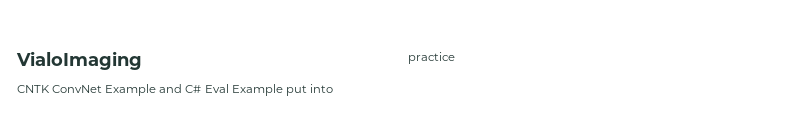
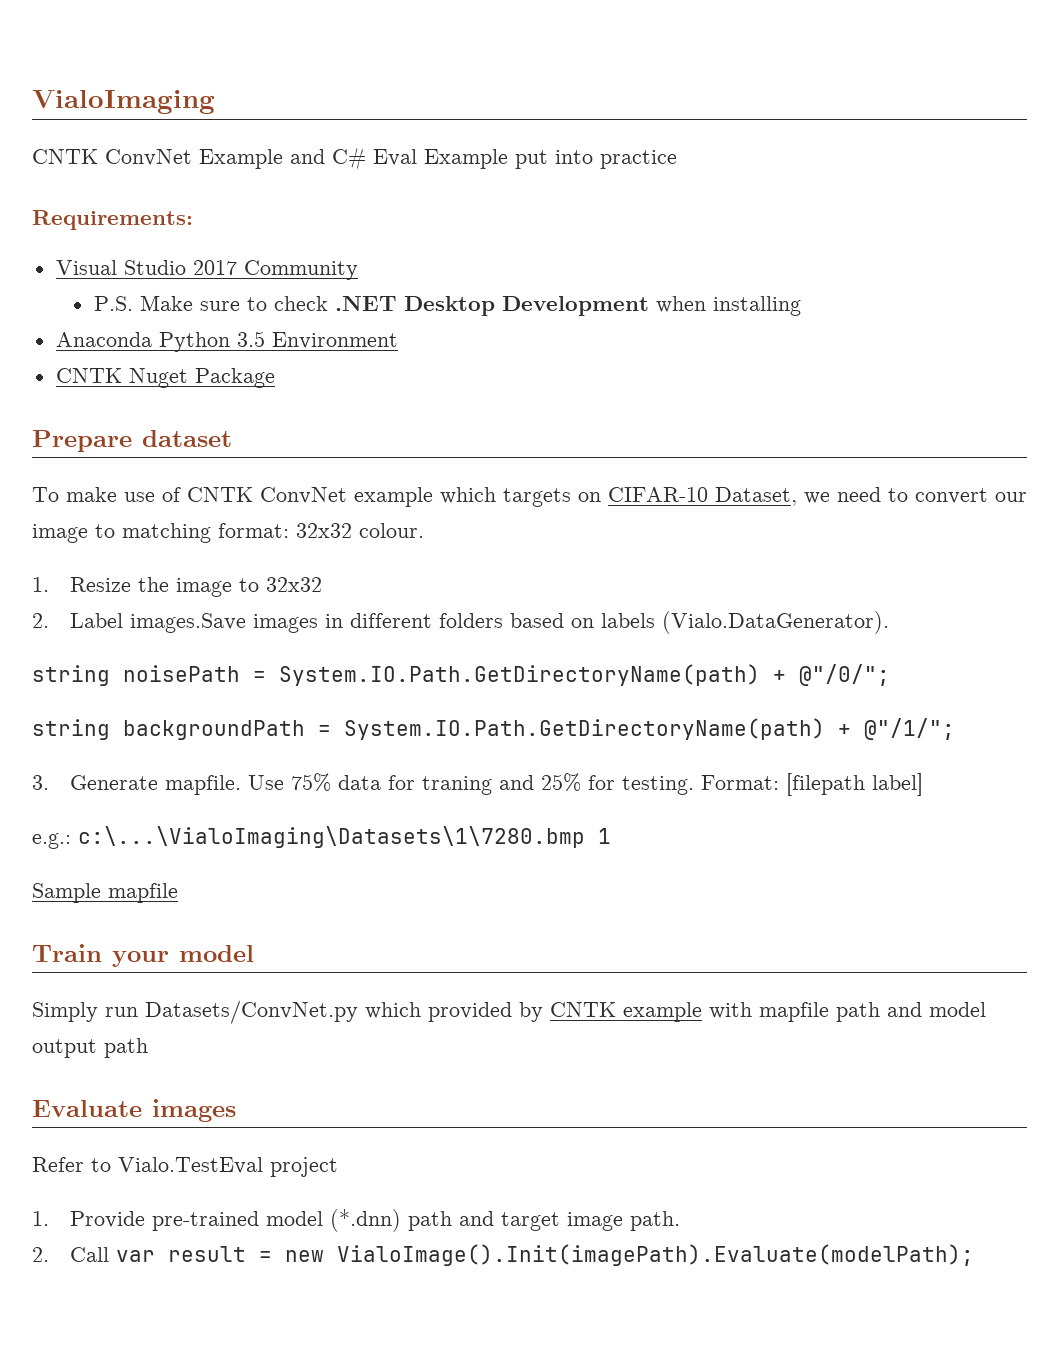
(455, 58) none -> [32,210,193,230] [55,260,358,280] [93,295,801,316] [55,331,398,352] [55,368,275,388] [32,430,232,452] [32,487,1027,507] [32,523,424,543] [32,577,322,597] [32,611,889,634] [32,664,890,686] [32,718,955,740] [32,773,923,796] [32,826,611,849] [32,883,178,903] [32,944,254,967] [32,1000,986,1024] [32,1038,148,1058] [32,1099,236,1122] [32,1157,338,1177] [32,1209,680,1232] [32,1244,974,1266] // Requirements: // Visual Studio 2017 Community // P.S. Make sure to check .NET Desktop Development when installing // Anaconda Python 3.5 Environment // CNTK Nuget Package // Prepare dataset // To make use of CNTK ConvNet example which targets on CIFAR-10 Dataset, we need to convert our image to matching format: 32x32 colour. // 1. Resize the image to 32x32 // 2. Label images.Save images in different folders based on labels (Vialo.DataGenerator). // string noisePath = System.IO.Path.GetDirectoryName(path) + @"/0/"; // string backgroundPath = System.IO.Path.GetDirectoryName(path) + @"/1/"; // 3. Generate mapfile. Use 75% data for traning and 25% for testing. Format: [filepath label] // e.g.: c:\...\VialoImaging\Datasets\1\7280.bmp 1 // Sample mapfile // Train your model // Simply run Datasets/ConvNet.py which provided by CNTK example with mapfile path and model output path // Evaluate images // Refer to Vialo.TestEval project // 1. Provide pre-trained model (*.dnn) path and target image path. // 2. Call var result = new VialoImage().Init(imagePath).Evaluate(modelPath);

